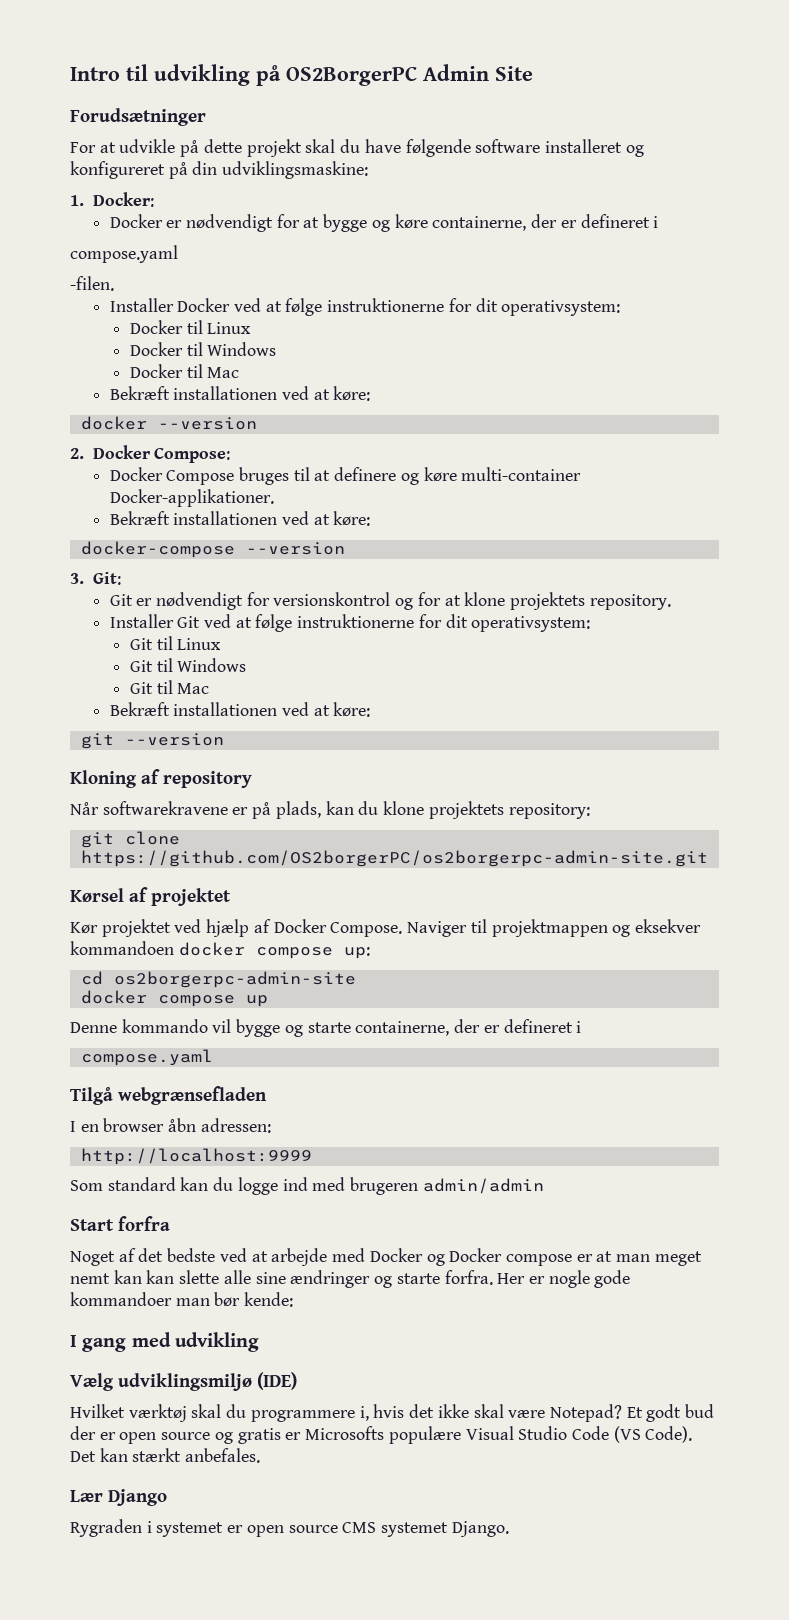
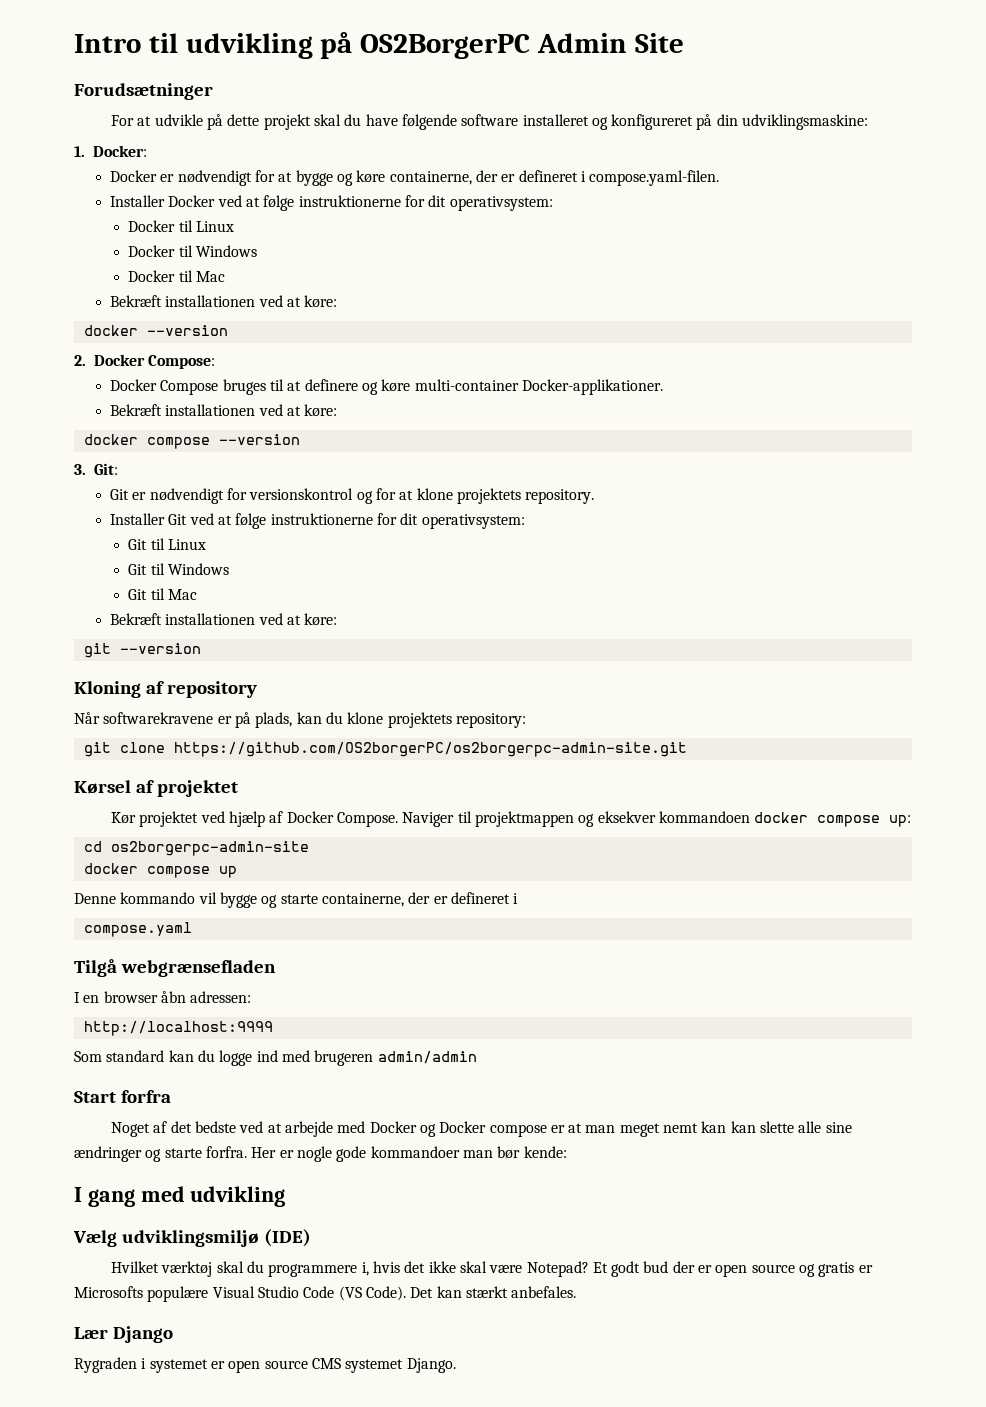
[70,245,178,263] [70,276,114,291] // compose.yaml // -filen. -> [589,170,720,186] compose.yaml-filen.
[80,541,235,558] docker-compose -> [83,434,210,449] docker compose

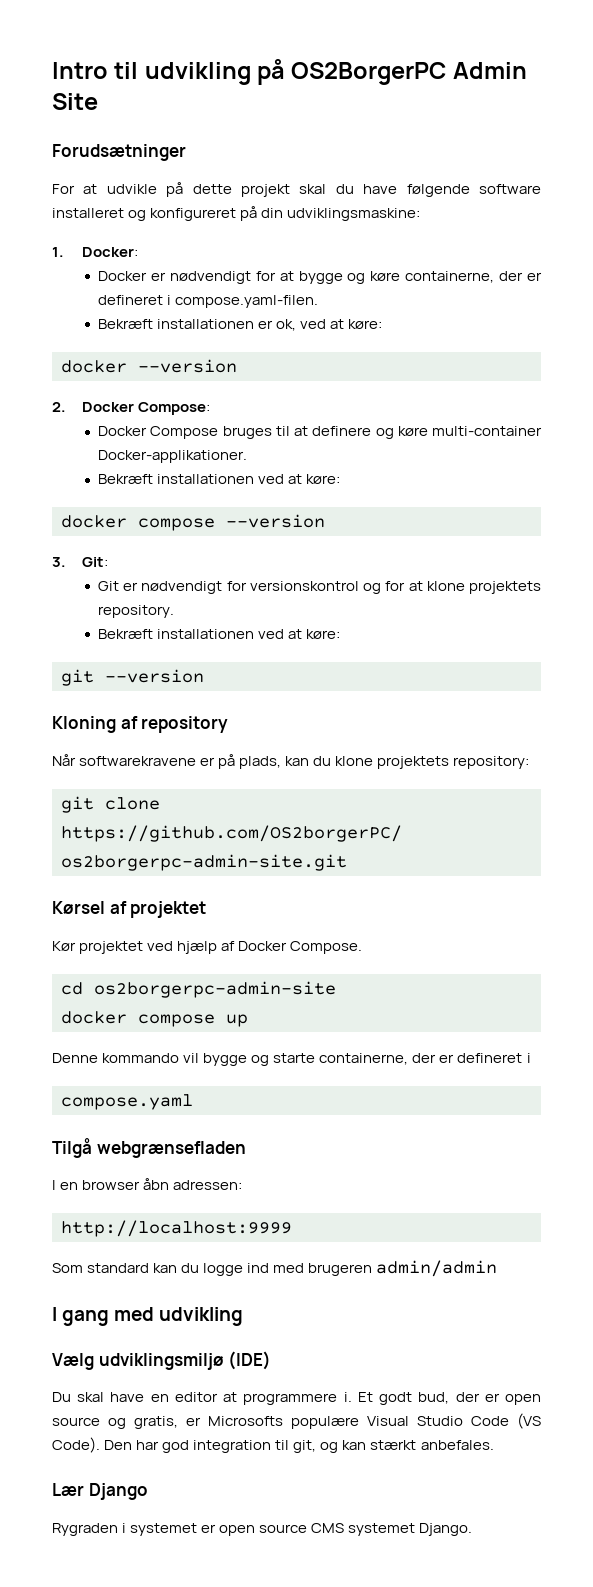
[110,195,553,211] [128,220,235,232] [128,245,258,257] [128,270,226,282] [110,295,256,307] // Installer Docker ved at følge instruktionerne for dit operativsystem: // Docker til Linux // Docker til Windows // Docker til Mac // Bekræft installationen -> [98,319,297,331] // Bekræft installationen er ok,
[110,513,525,529] [128,538,207,550] [128,563,230,575] [128,588,198,600] // Installer Git ved at følge instruktionerne for dit operativsystem: // Git til Linux // Git til Windows // Git til Mac -> (175, 611) none
[402,811,912,827] Naviger til projektmappen og eksekver kommandoen docker compose up: -> (363, 947) none
[74,1090,171,1103] [110,1121,852,1137] [74,1146,567,1162] // Start forfra // Noget af det bedste ved at arbejde med Docker og Docker compose er at man meget nemt kan kan slette alle sine ændringer og starte forfra. Her er nogle gode kommandoer man bør kende: -> (498, 1268) none
[110,1261,589,1277] Hvilket værktøj skal du programmere i, hvis det ikke skal være Notepad? -> [52,1392,352,1405] Du skal have en editor at programmere i.
[643,1261,669,1273] bud -> [418,1392,450,1404] bud,
[818,1262,855,1277] gratis -> [134,1416,178,1429] gratis,
[410,1287,434,1298] Det -> [104,1440,339,1453] Den har god integration til git, og

